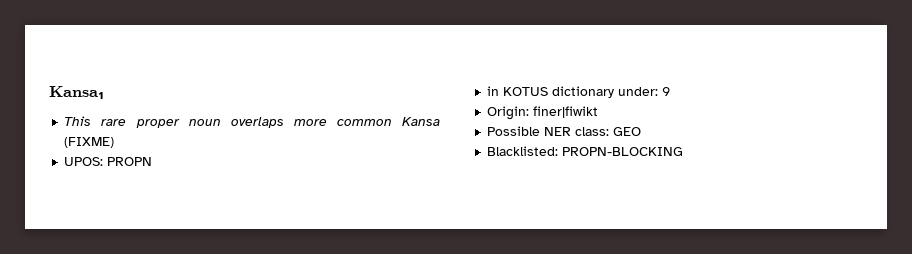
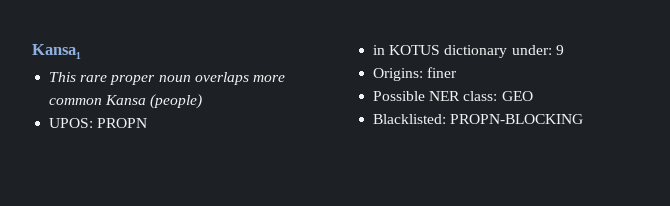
[64,137,115,148] (FIXME) -> [150,94,203,109] (people)
[487,106,599,120] Origin: finer|fiwikt -> [373,67,458,81] Origins: finer

